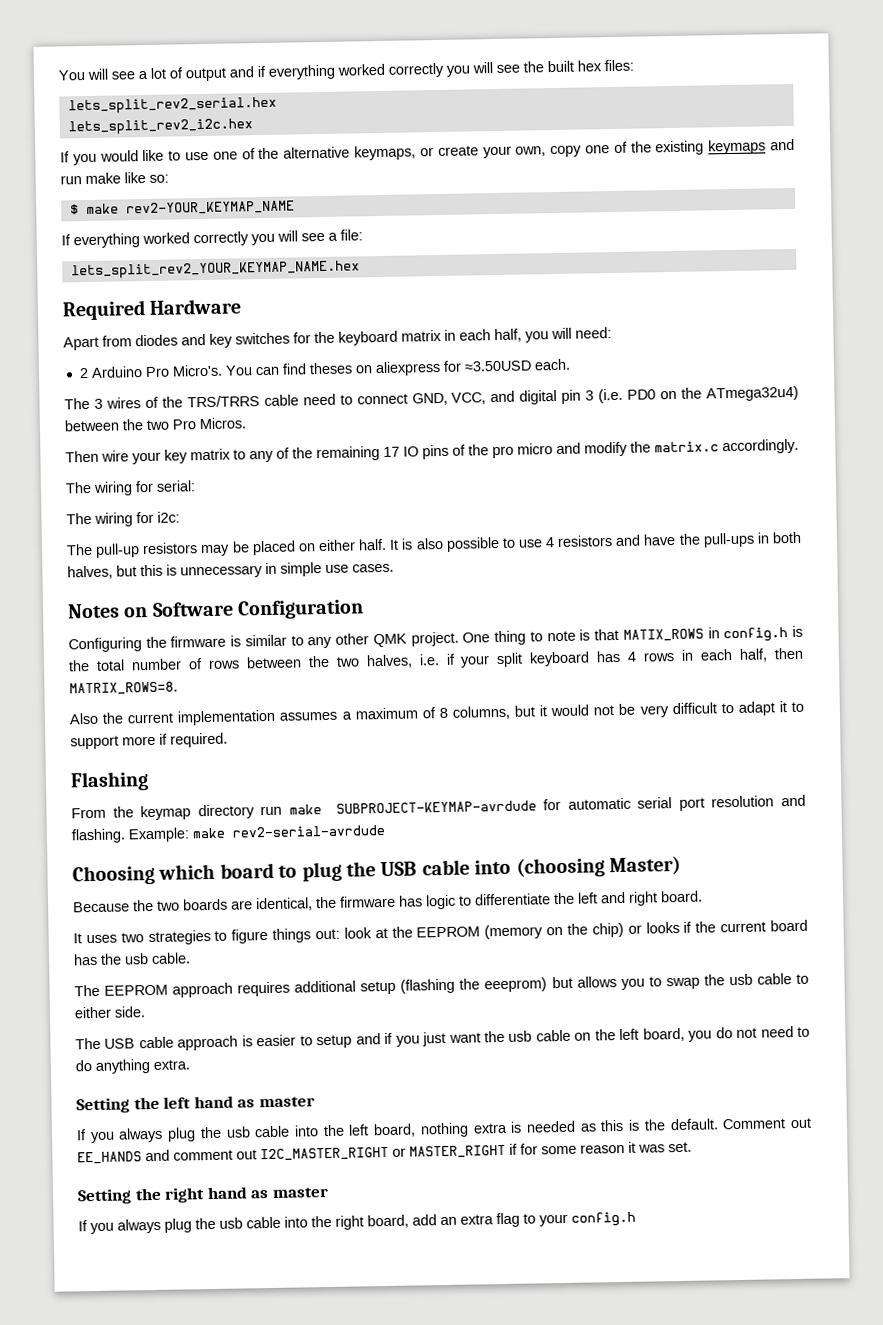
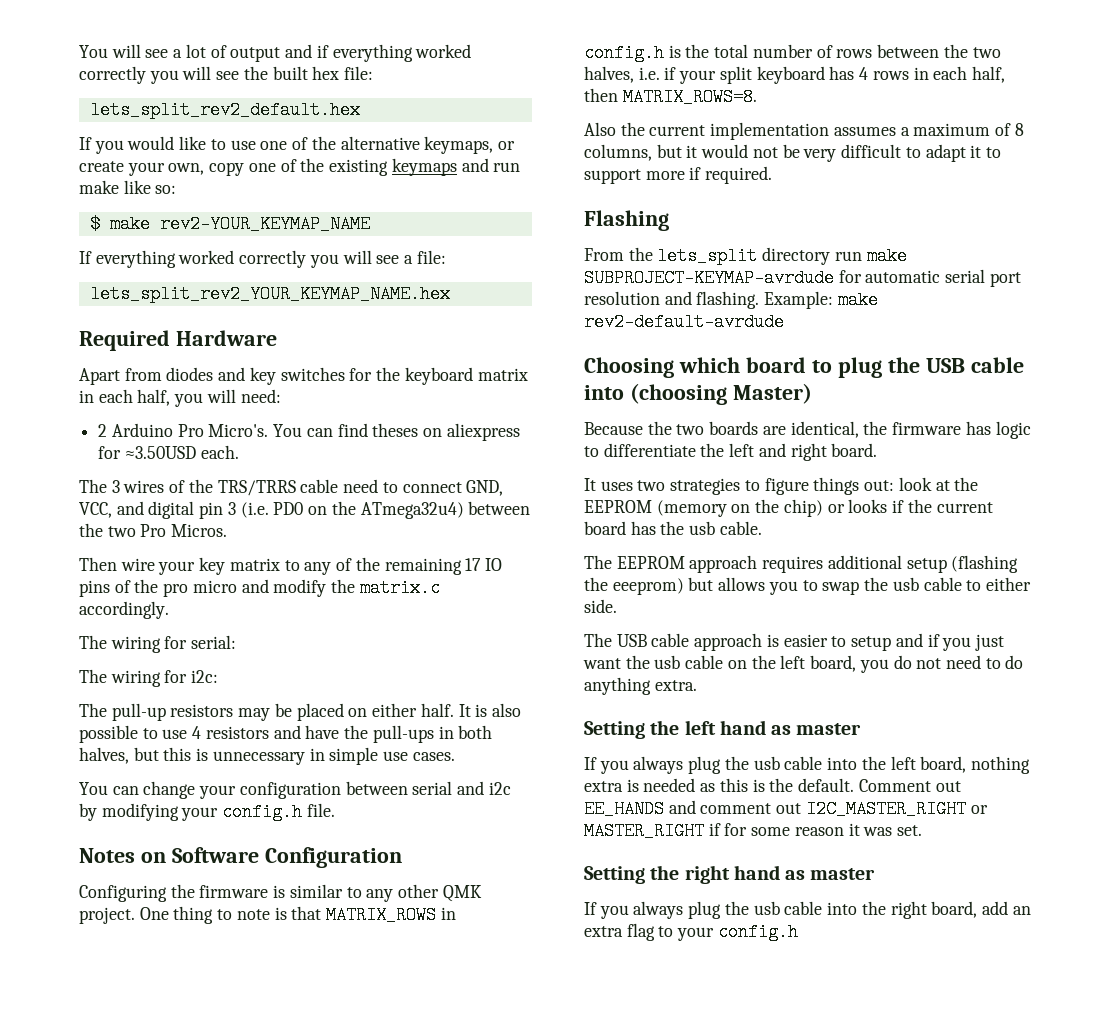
[604,59,634,72] [67,96,277,115] [67,118,253,136] files: // lets_split_rev2_serial.hex // lets_split_rev2_i2c.hex -> [344,66,374,80] [89,101,360,119] file: // lets_split_rev2_default.hex
(394, 568) none -> [79,781,511,799] [79,803,335,821] // You can change your configuration between serial and i2c by modifying your config.h file.
[622,628,704,642] MATIX_ROWS -> [326,906,437,924] MATRIX_ROWS
[140,805,192,821] keymap -> [657,247,758,265] lets_split
[232,824,385,838] rev2-serial-avrdude -> [584,313,784,331] rev2-default-avrdude

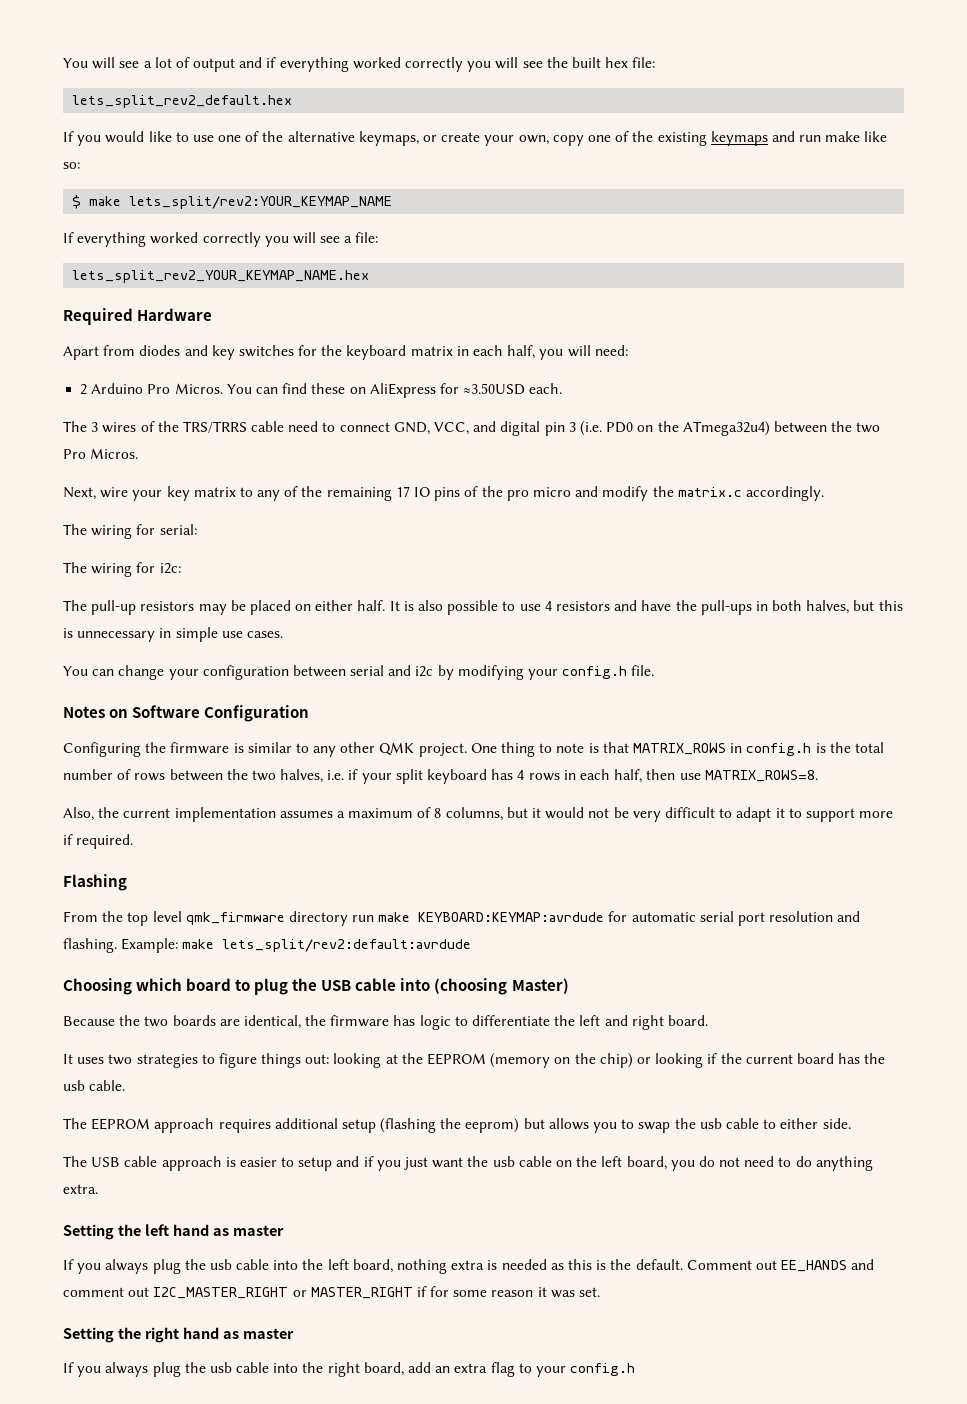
[159,215,370,233] rev2-YOUR_KEYMAP_NAME -> [129,196,393,209] lets_split/rev2:YOUR_KEYMAP_NAME
[208,424,269,437] Micro's. -> [174,383,223,394] Micros.
[372,423,520,441] theses on aliexpress -> [311,383,436,398] these on AliExpress
[79,557,117,571] Then -> [63,487,96,500] Next,
(618, 95) none -> [679,773,701,780] use
[584,122,616,136] Also -> [63,807,94,821] Also,
[657,247,758,265] lets_split -> [127,911,285,926] top level qmk_firmware
[584,269,834,287] SUBPROJECT-KEYMAP-avrdude -> [418,912,605,922] KEYBOARD:KEYMAP:avrdude
[584,313,784,331] rev2-default-avrdude -> [222,939,472,952] lets_split/rev2:default:avrdude
[898,477,932,491] look -> [333,1053,382,1068] looking
[848,499,888,513] looks -> [655,1053,704,1068] looking
[612,578,684,595] eeeprom) -> [465,1118,520,1133] eeprom)

